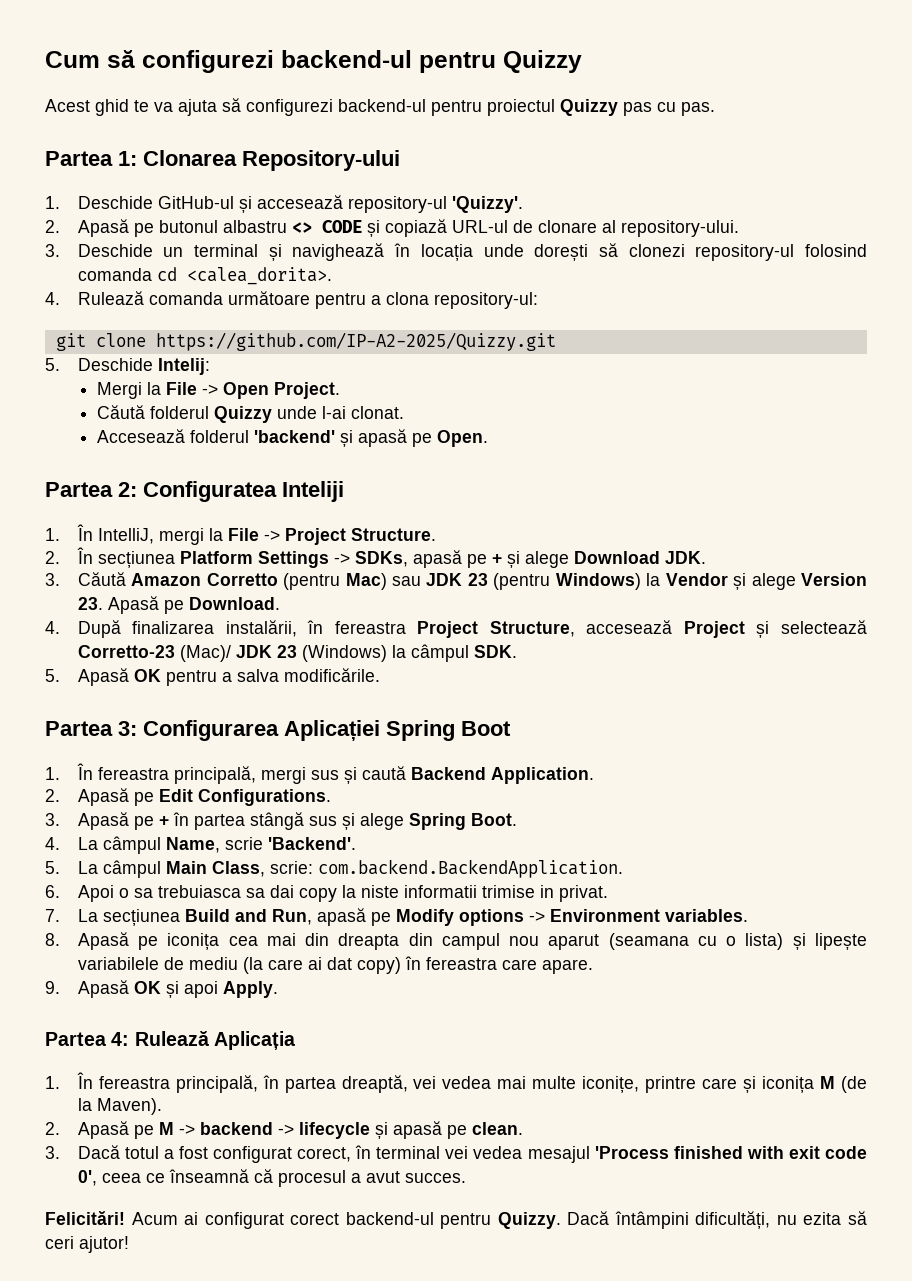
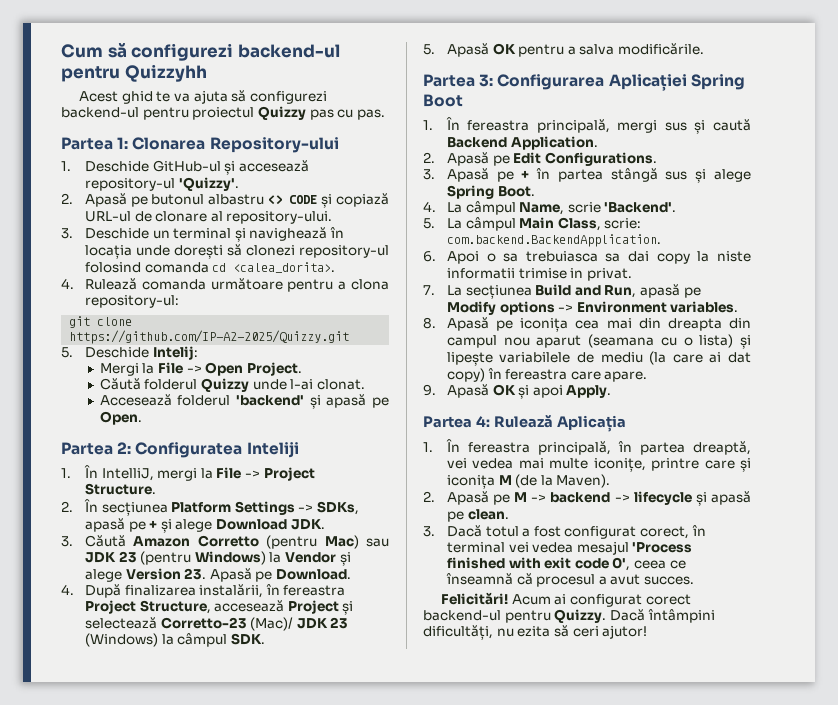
[503,50,582,73] Quizzy -> [124,64,207,82] Quizzyhh

